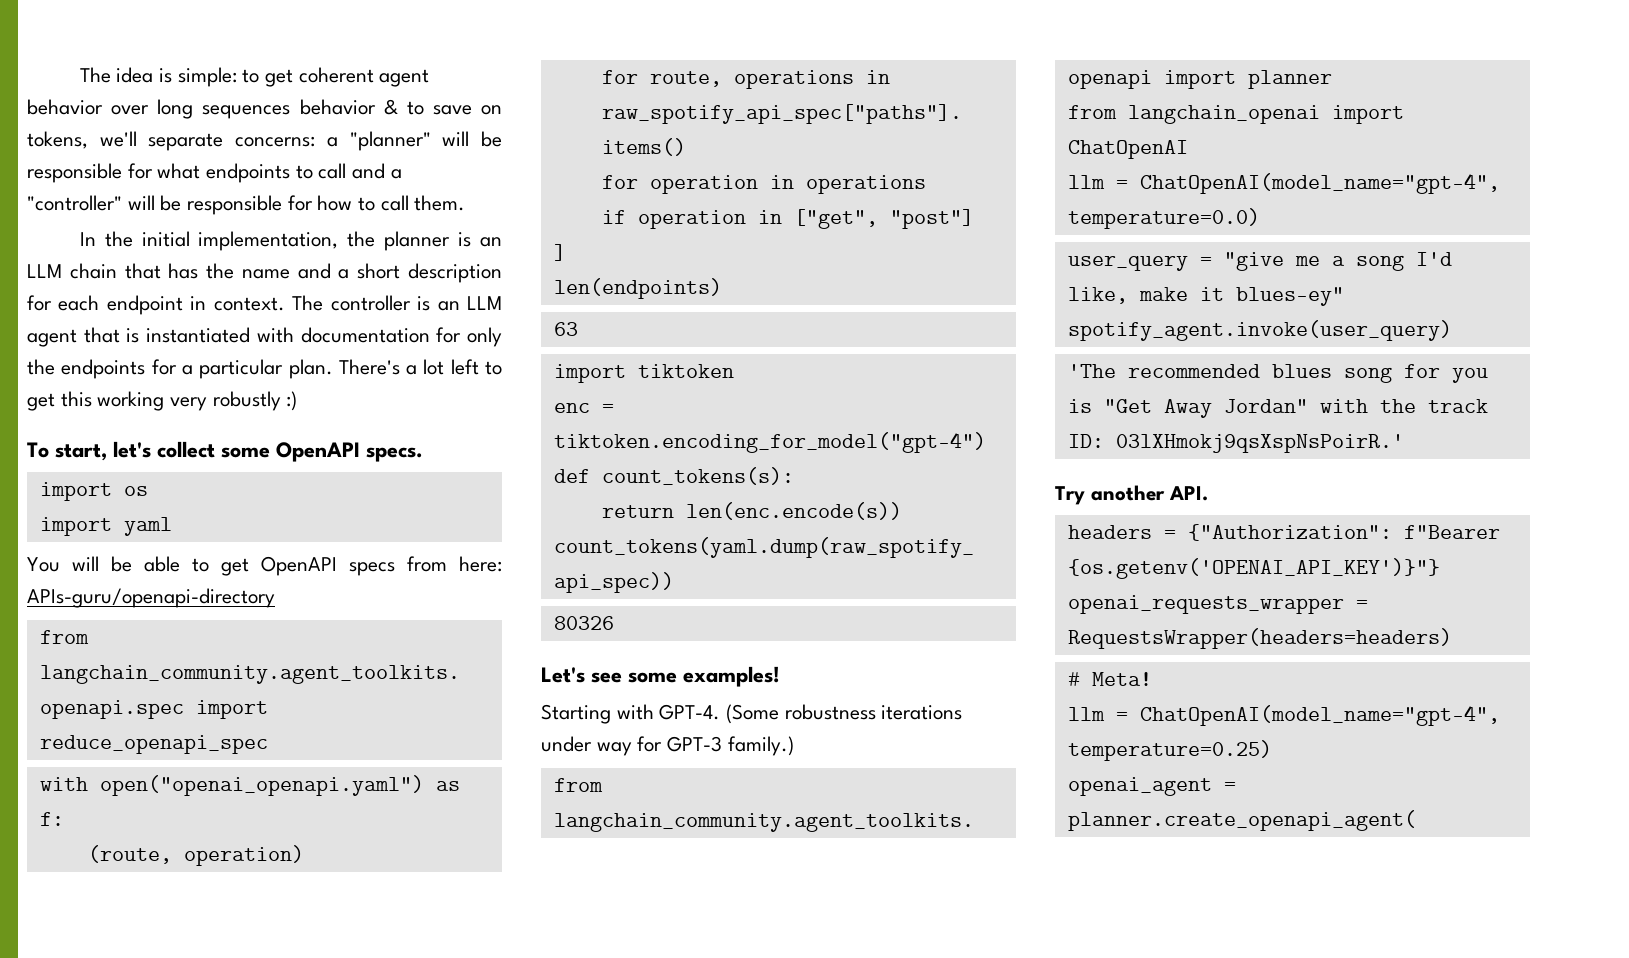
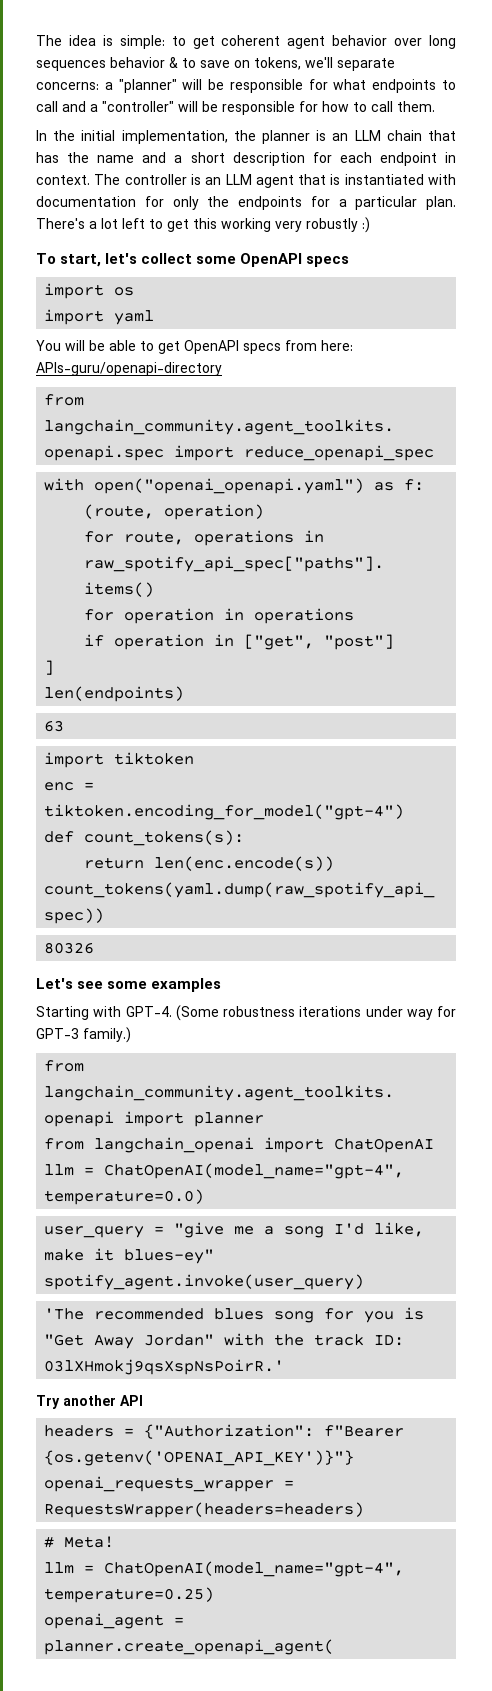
[366,447,423,462] specs. -> [306,256,350,267] specs
[683,666,780,687] examples! -> [151,978,222,992] examples
[1169,486,1208,501] API. -> [120,1395,143,1406] API

